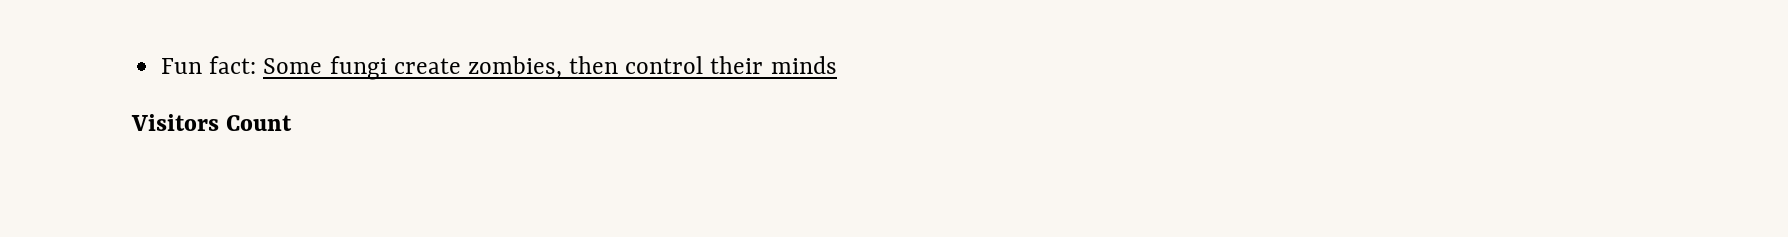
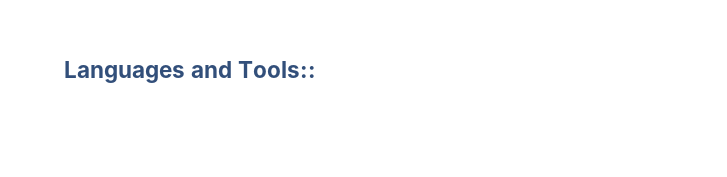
[161,56,837,80] [131,114,293,131] Fun fact: Some fungi create zombies, then control their minds // Visitors Count -> [64,61,317,83] Languages and Tools::

